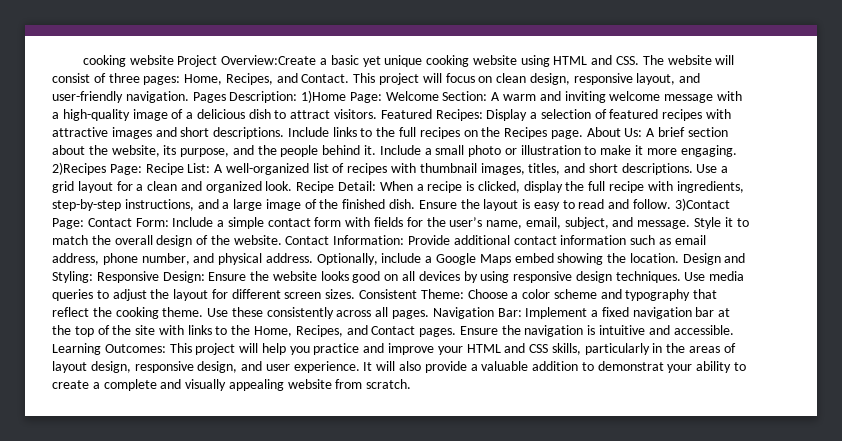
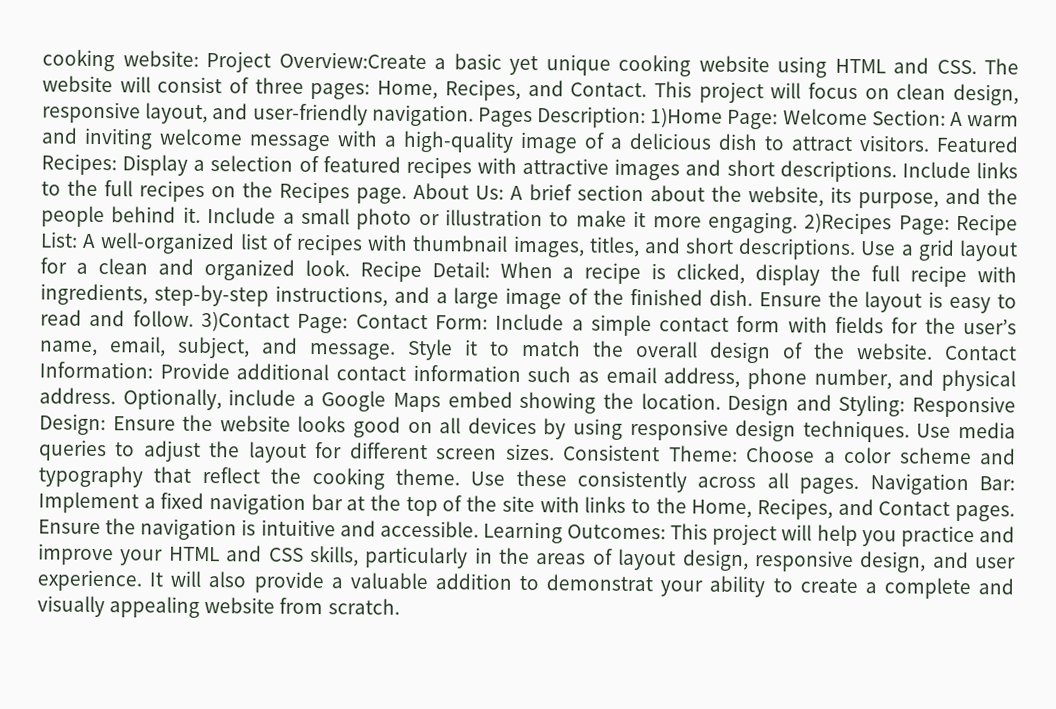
[82,55,174,67] cooking website -> [42,49,199,72] cooking website:

